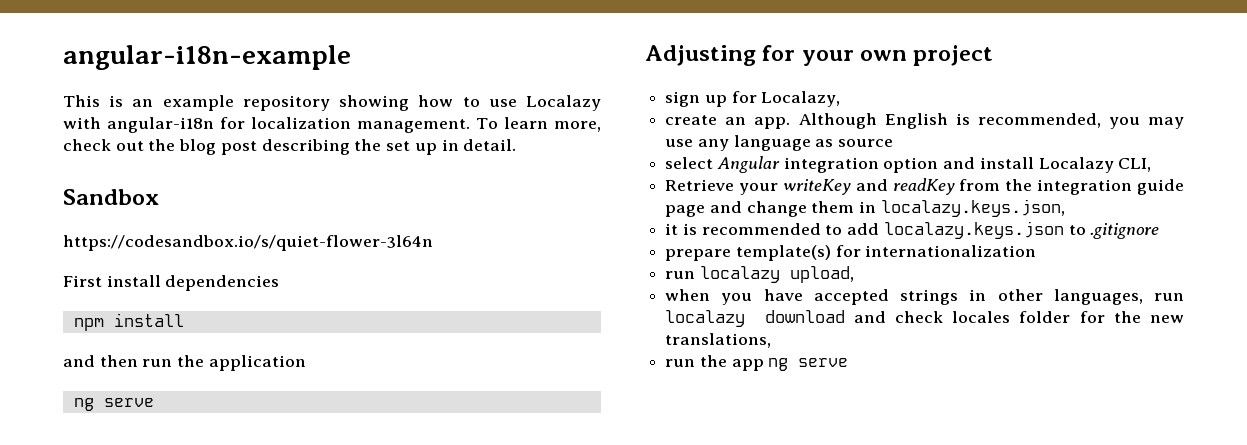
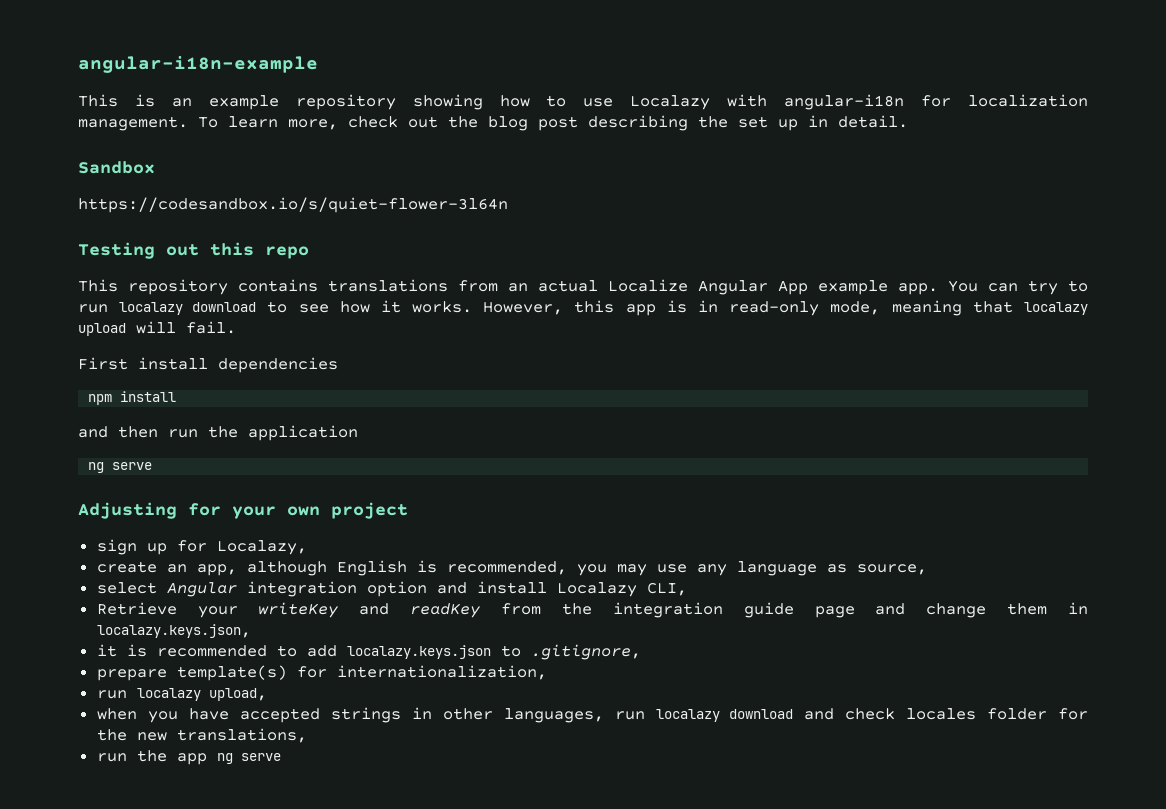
(433, 243) none -> [78,242,309,259] [78,279,1088,295] [78,300,1088,316] [78,321,236,336] // Testing out this repo // This repository contains translations from an actual Localize Angular App example app. You can try to run localazy download to see how it works. However, this app is in read-only mode, meaning that localazy upload will fail.
[754,113,877,129] app. Although -> [196,561,327,576] app, although
[838,139,894,147] source -> [856,564,927,575] source,
[1090,223,1160,239] .gitignore -> [530,644,641,660] .gitignore,
[865,245,1037,257] internationalization -> [336,665,547,680] internationalization,

